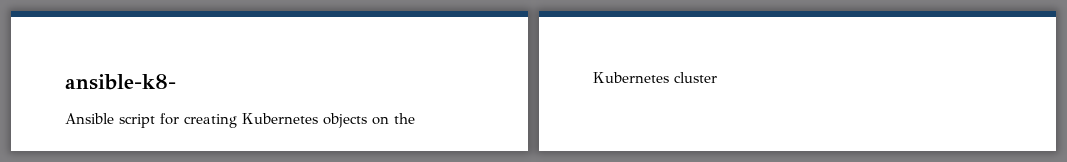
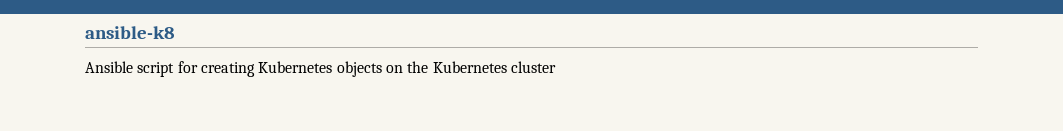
[65,74,176,90] ansible-k8- -> [85,26,175,39] ansible-k8

